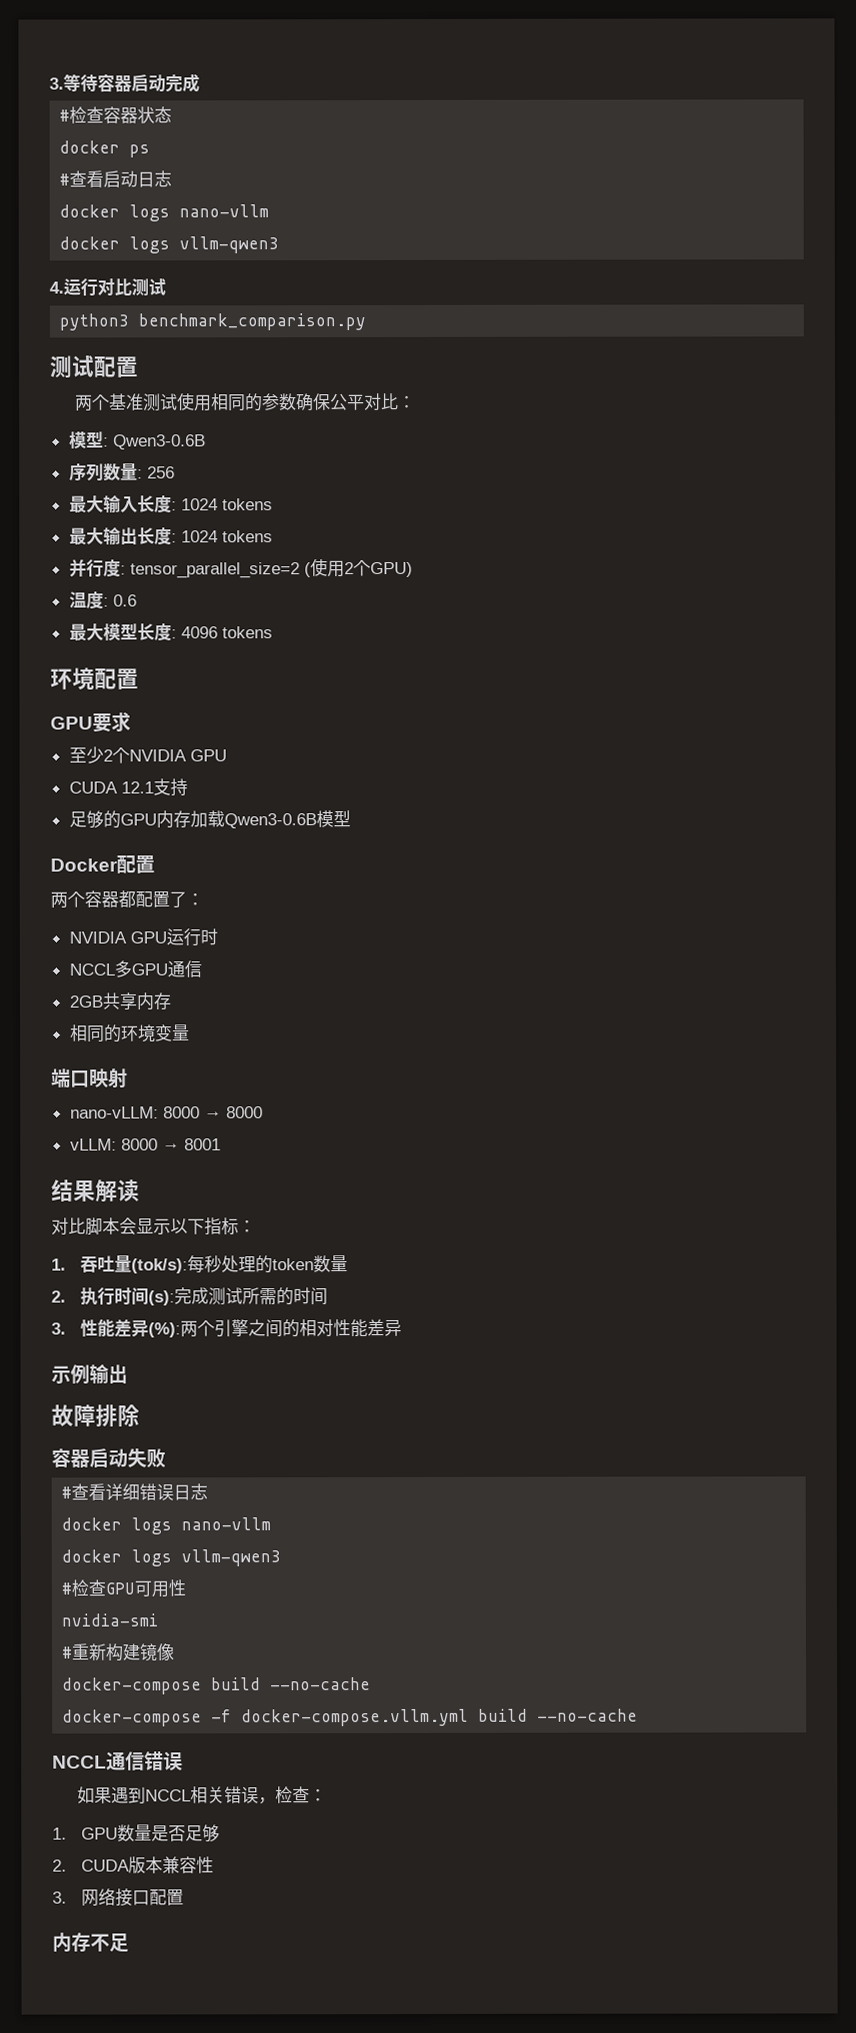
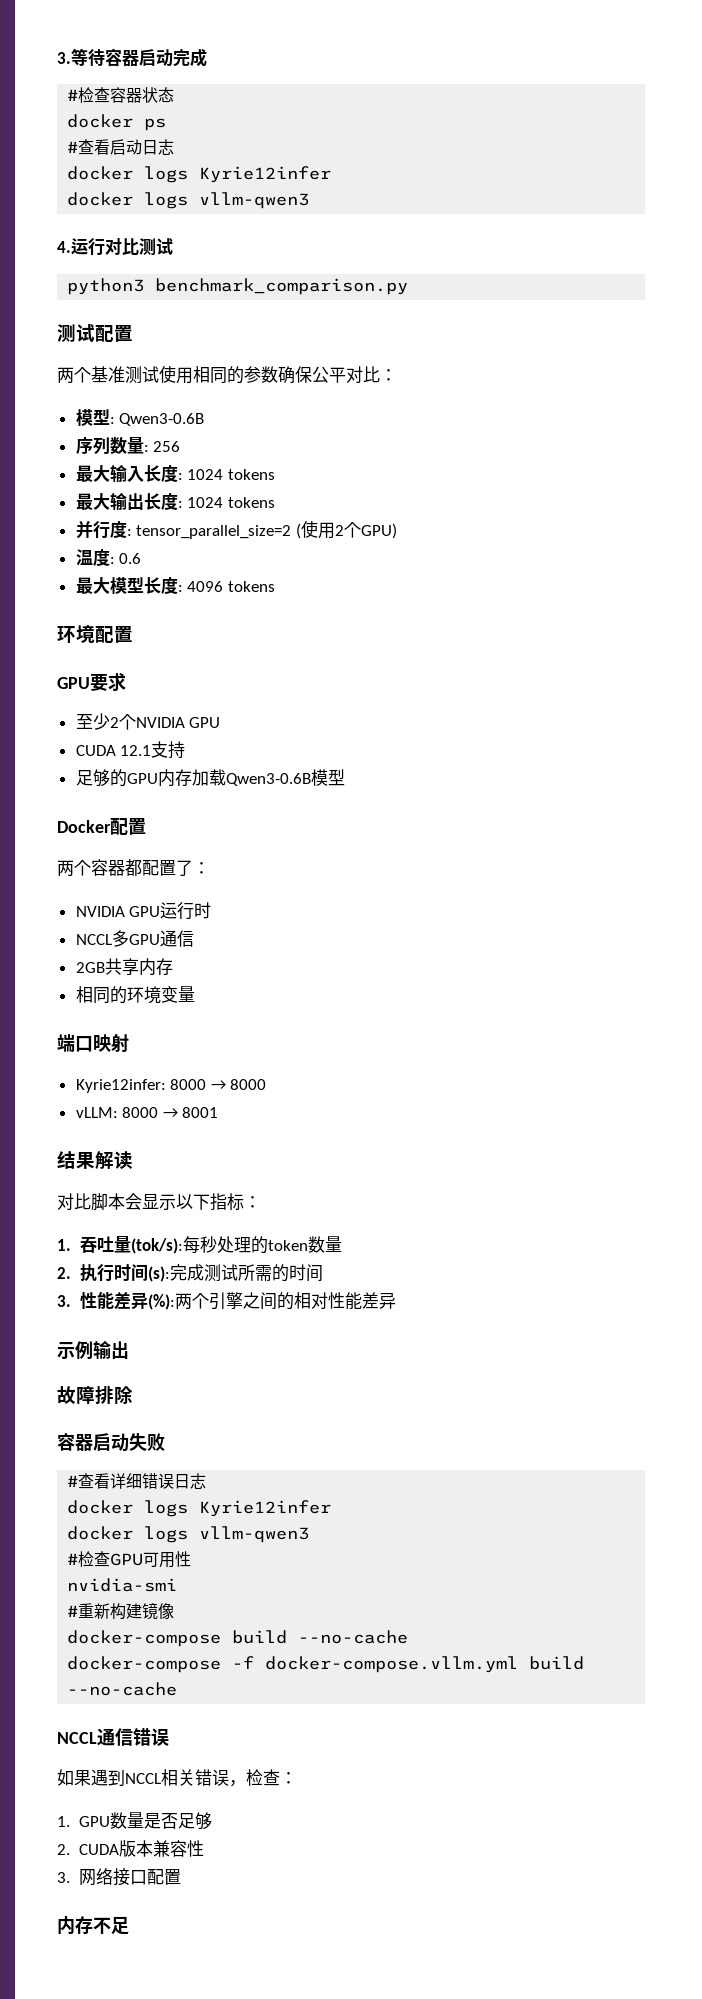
[179,204,270,218] nano-vllm -> [199,166,332,183] Kyrie12infer
[69,1106,159,1119] nano-vLLM: -> [75,1079,166,1093] Kyrie12infer:
[181,1517,272,1531] nano-vllm -> [199,1500,332,1517] Kyrie12infer

